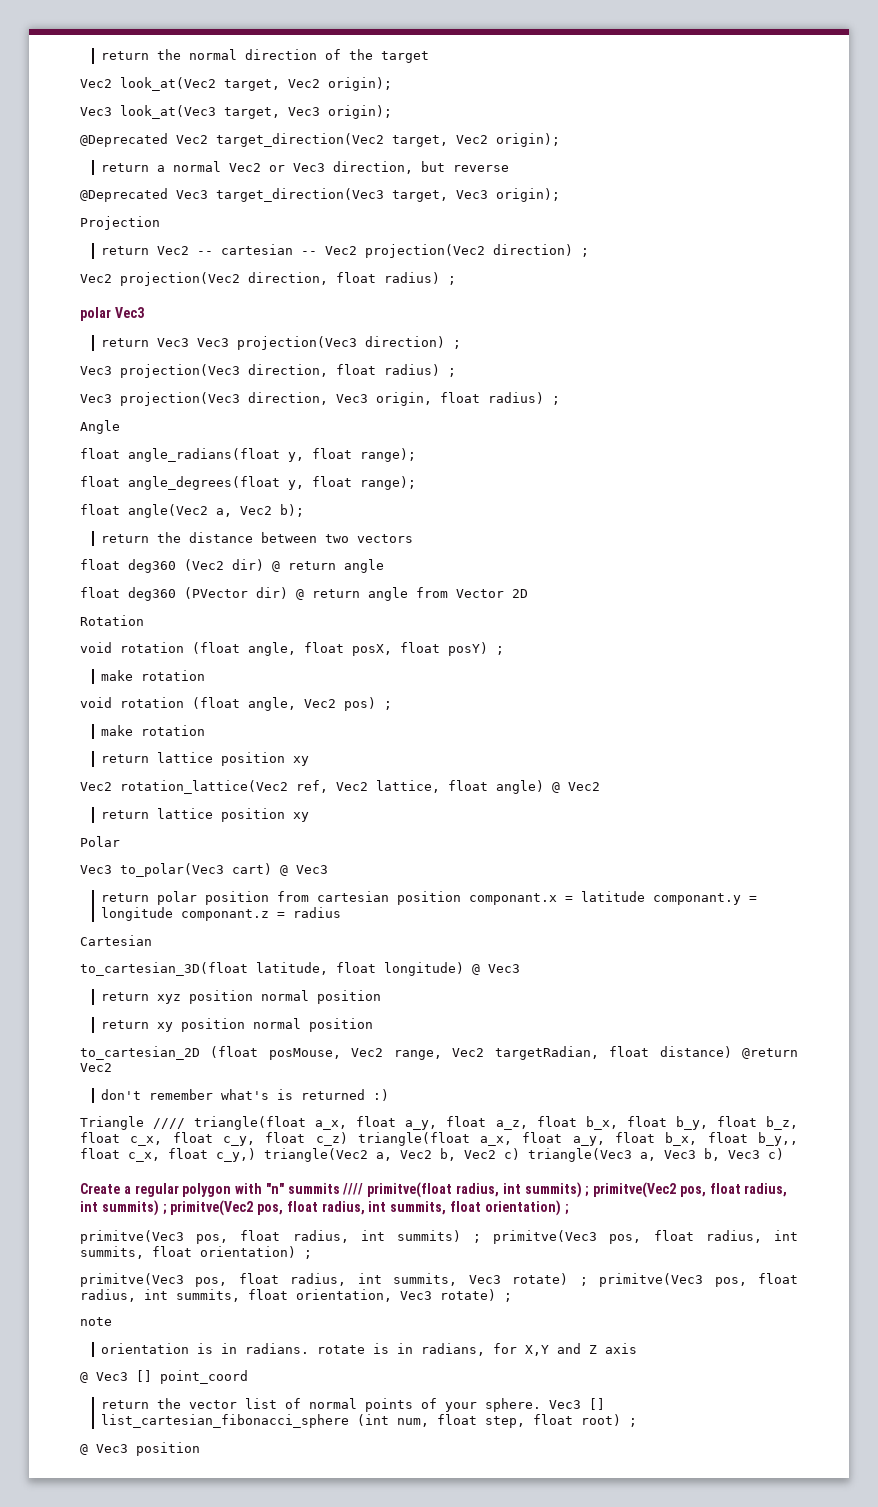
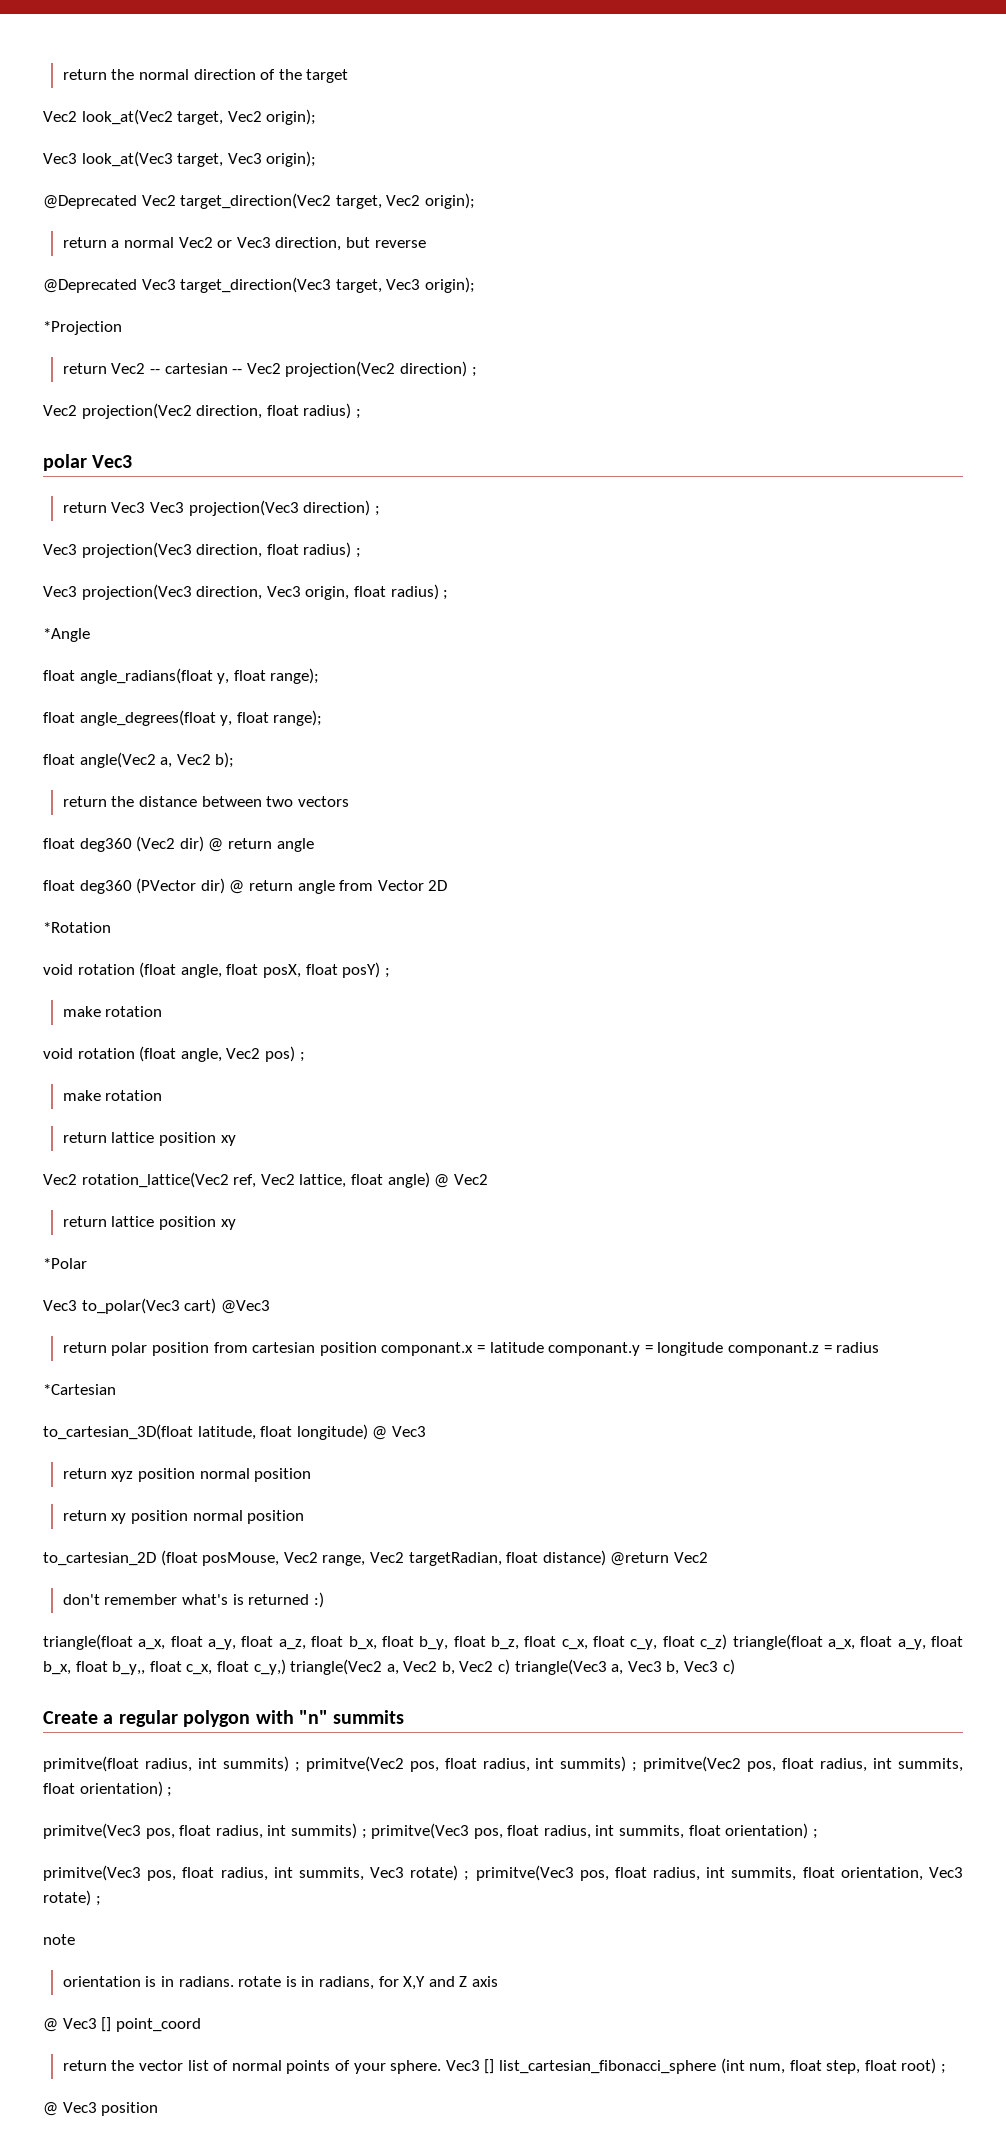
[80,216,160,230] Projection -> [43,321,122,335] *Projection
[80,420,120,434] Angle -> [43,628,90,642] *Angle
[80,615,144,626] Rotation -> [43,922,111,933] *Rotation
[80,836,120,847] Polar -> [43,1258,87,1269] *Polar
[280,865,328,876] @ Vec3 -> [220,1300,270,1314] @Vec3
[80,935,152,946] Cartesian -> [43,1384,116,1395] *Cartesian
[80,1116,186,1130] Triangle //// -> (324, 1600) none
[343,1183,364,1195] //// -> (405, 1717) //

